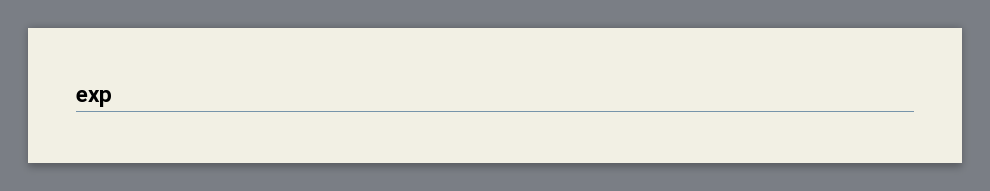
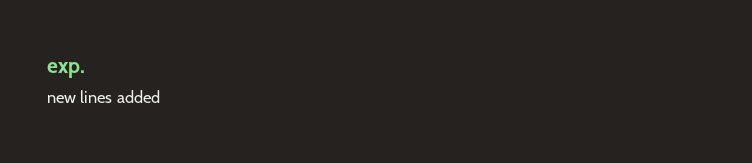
[76,90,112,107] exp -> [47,62,85,78] [47,90,160,103] exp. // new lines added

